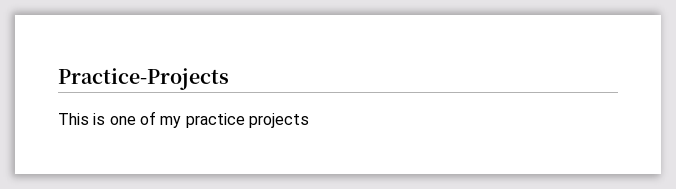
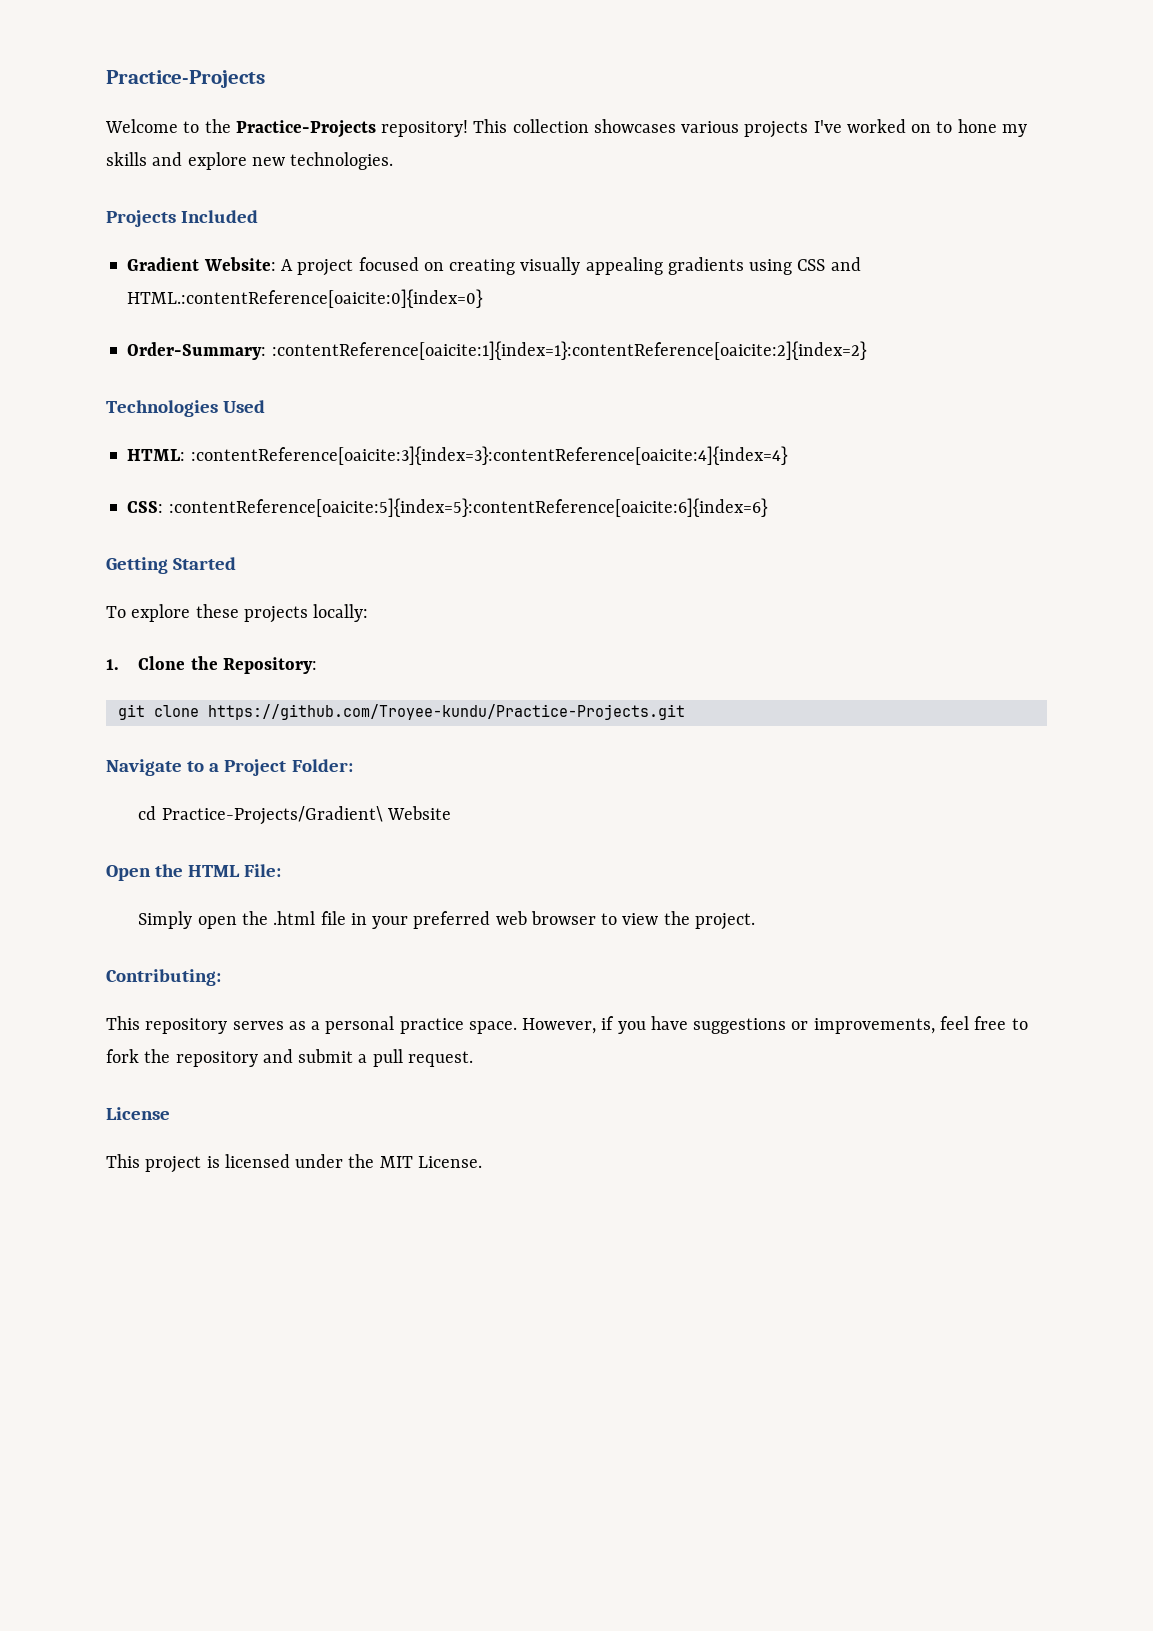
[58,111,309,128] This is one of my practice projects -> [105,119,1027,138] [106,152,394,170] [106,210,259,227] [127,257,861,276] [127,289,484,308] [127,341,867,360] [106,400,266,417] [127,446,788,465] [127,498,768,517] [106,557,237,574] [106,604,369,623] [106,656,317,674] [117,704,685,720] [106,759,353,776] [138,806,451,825] [106,864,282,881] [138,911,755,930] [106,969,221,986] [106,1016,1028,1034] [106,1049,473,1067] [106,1107,170,1120] [106,1154,482,1173] Welcome to the Practice-Projects repository! This collection showcases various projects I've worked on to hone my skills and explore new technologies. // Projects Included // Gradient Website: A project focused on creating visually appealing gradients using CSS and HTML.:contentReference[oaicite:0]{index=0} // Order-Summary: :contentReference[oaicite:1]{index=1}:contentReference[oaicite:2]{index=2} // Technologies Used // HTML: :contentReference[oaicite:3]{index=3}:contentReference[oaicite:4]{index=4} // CSS: :contentReference[oaicite:5]{index=5}:contentReference[oaicite:6]{index=6} // Getting Started // To explore these projects locally: // 1. Clone the Repository: // git clone https://github.com/Troyee-kundu/Practice-Projects.git // Navigate to a Project Folder: // cd Practice-Projects/Gradient\ Website // Open the HTML File: // Simply open the .html file in your preferred web browser to view the project. // Contributing: // This repository serves as a personal practice space. However, if you have suggestions or improvements, feel free to fork the repository and submit a pull request. // License // This project is licensed under the MIT License.

